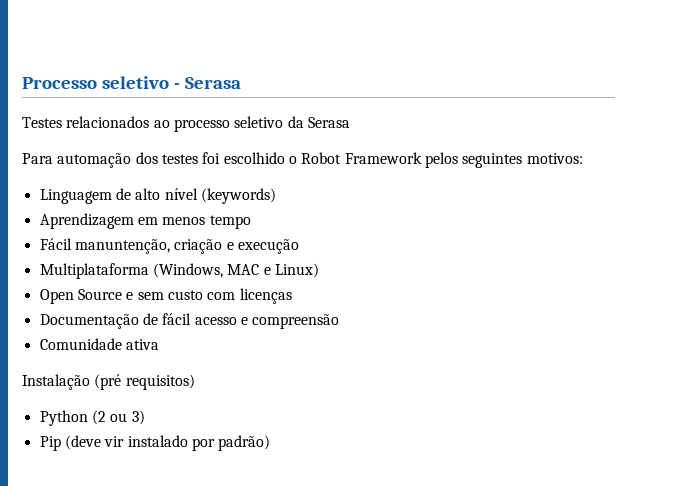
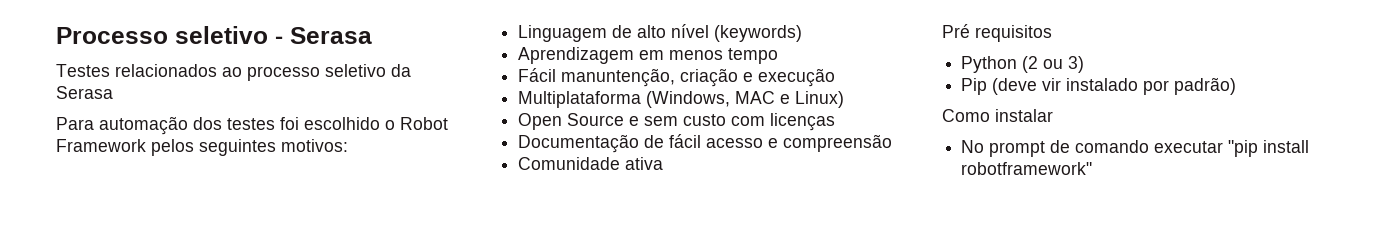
[22,374,195,390] Instalação (pré requisitos) -> [942,24,1052,42] Pré requisitos
(271, 443) none -> [942,109,1053,122] [961,140,1310,157] [961,162,1093,175] // Como instalar // No prompt de comando executar "pip install robotframework"

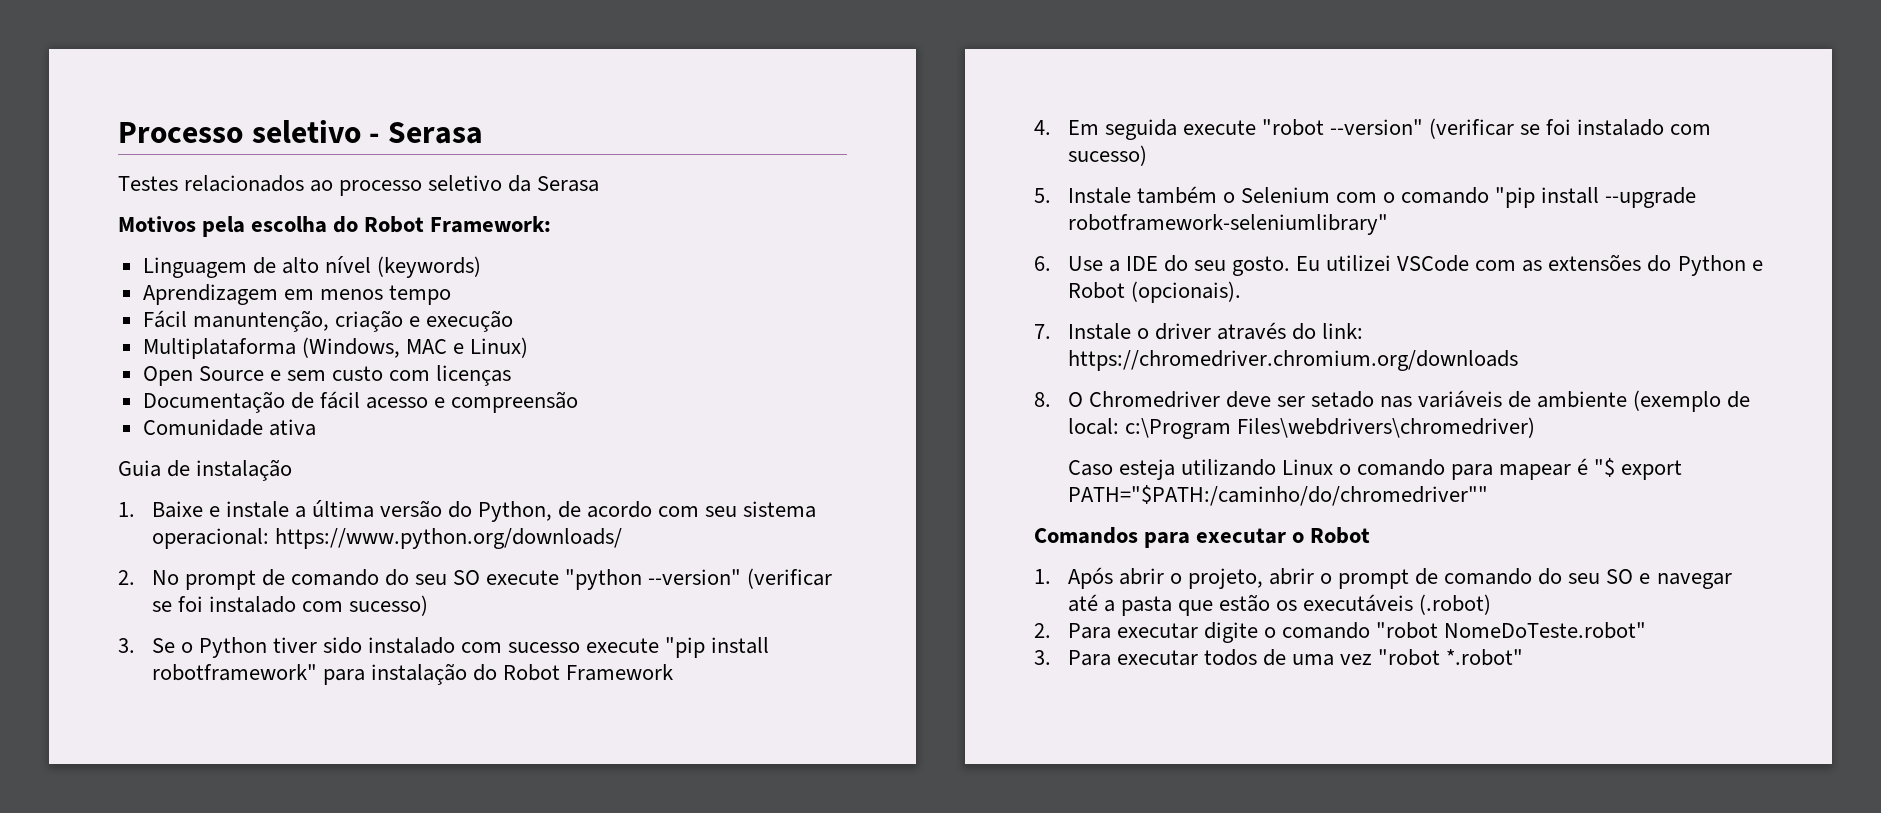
[56,116,448,135] [56,139,348,156] Para automação dos testes foi escolhido o Robot Framework pelos seguintes motivos: -> [118,216,552,237] Motivos pela escolha do Robot Framework:
[942,24,1052,42] [961,56,1085,73] [961,77,1237,95] [942,109,1053,122] [961,140,1310,157] [961,162,1093,175] Pré requisitos // Python (2 ou 3) // Pip (deve vir instalado por padrão) // Como instalar // No prompt de comando executar "pip install robotframework" -> [118,459,293,481] [118,500,817,522] [151,528,622,549] [118,568,833,590] [151,595,428,616] [118,637,770,658] [151,663,673,685] [1034,118,1712,140] [1067,145,1147,166] [1034,186,1697,208] [1067,214,1388,235] [1034,254,1763,276] [1067,281,1241,303] [1034,322,1363,340] [1067,350,1518,371] [1034,390,1751,412] [1067,417,1535,439] [1067,458,1683,480] [1067,485,1488,506] [1034,527,1371,548] [1034,567,1732,589] [1067,594,1492,616] [1034,622,1646,643] [1034,649,1524,666] Guia de instalação // 1. Baixe e instale a última versão do Python, de acordo com seu sistema operacional: https://www.python.org/downloads/ // 2. No prompt de comando do seu SO execute "python --version" (verificar se foi instalado com sucesso) // 3. Se o Python tiver sido instalado com sucesso execute "pip install robotframework" para instalação do Robot Framework // 4. Em seguida execute "robot --version" (verificar se foi instalado com sucesso) // 5. Instale também o Selenium com o comando "pip install --upgrade robotframework-seleniumlibrary" // 6. Use a IDE do seu gosto. Eu utilizei VSCode com as extensões do Python e Robot (opcionais). // 7. Instale o driver através do link: https://chromedriver.chromium.org/downloads // 8. O Chromedriver deve ser setado nas variáveis de ambiente (exemplo de local: c:\Program Files\webdrivers\chromedriver) // Caso esteja utilizando Linux o comando para mapear é "$ export PATH="$PATH:/caminho/do/chromedriver"" // Comandos para executar o Robot // 1. Após abrir o projeto, abrir o prompt de comando do seu SO e navegar até a pasta que estão os executáveis (.robot) // 2. Para executar digite o comando "robot NomeDoTeste.robot" // 3. Para executar todos de uma vez "robot *.robot"

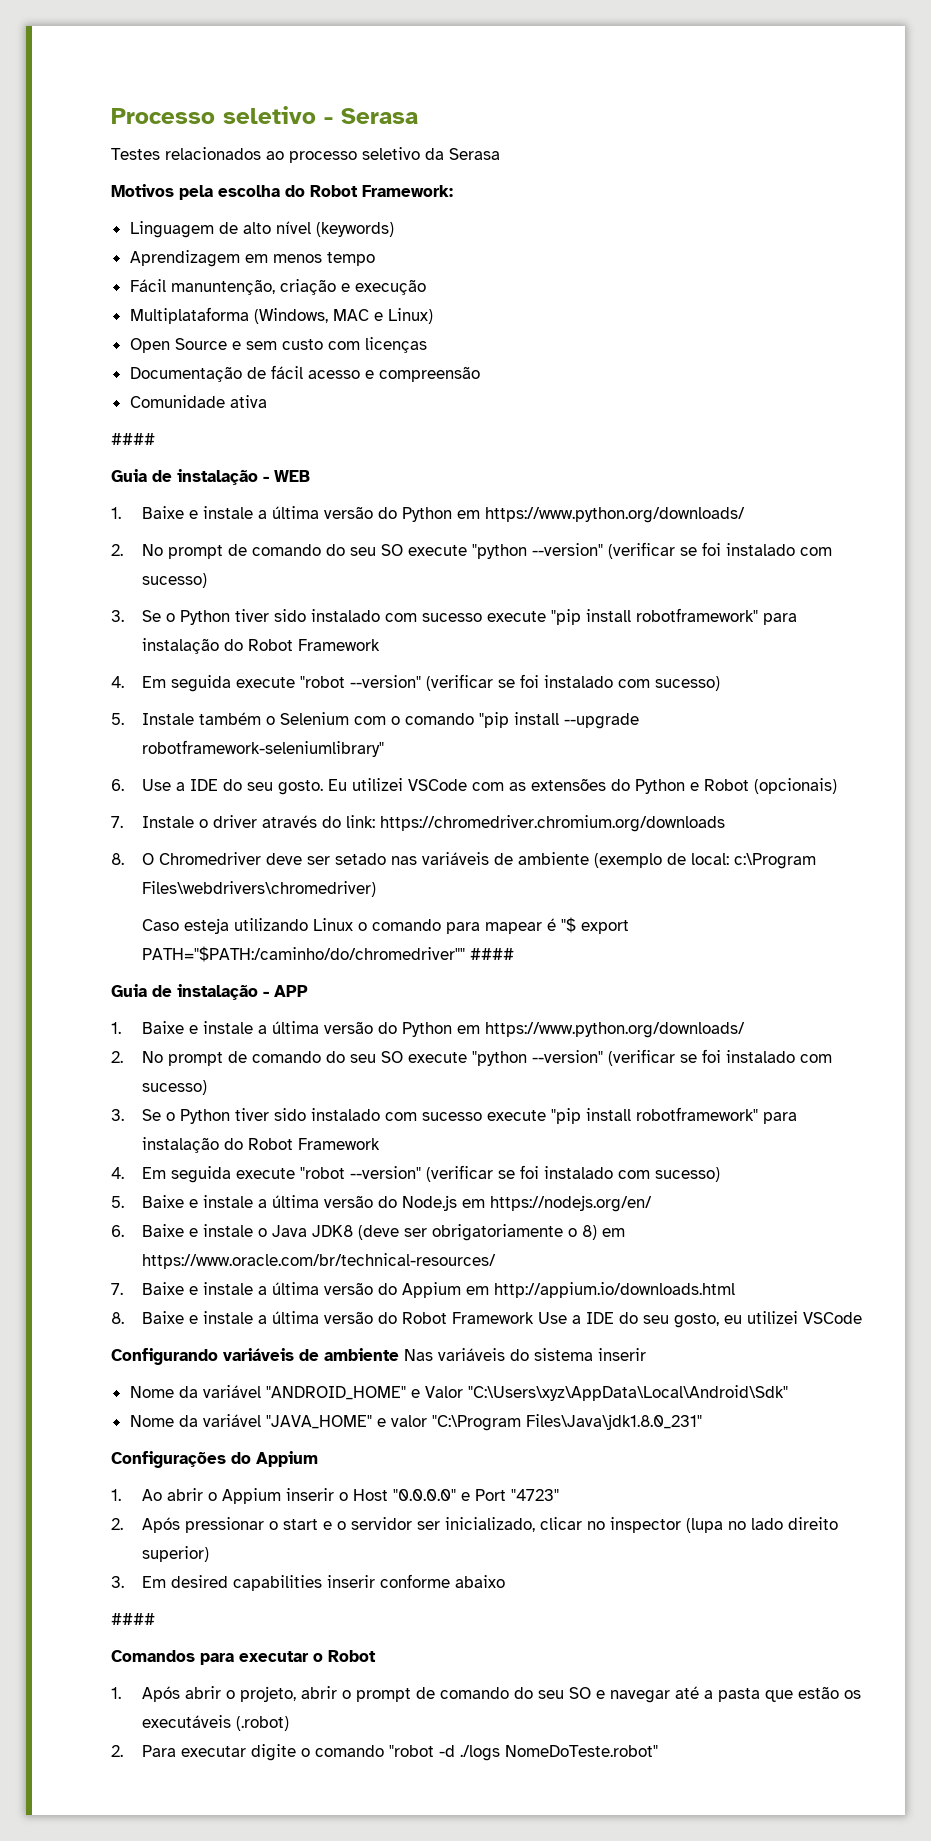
[118,459,293,481] [118,500,817,522] [151,528,269,549] // Guia de instalação // 1. Baixe e instale a última versão do Python, de acordo com seu sistema operacional: -> [111,433,155,445] [111,469,310,485] [111,506,481,522] // #### // Guia de instalação - WEB // 1. Baixe e instale a última versão do Python em
[1130,281,1241,303] (opcionais). -> [754,778,838,794] (opcionais)
(1488, 495) none -> [470,948,515,960] [111,984,308,1000] [111,1021,746,1038] [111,1049,833,1066] [142,1080,208,1095] [111,1107,798,1124] [142,1137,381,1153] [111,1165,721,1183] [111,1195,653,1212] [111,1224,626,1241] [142,1253,497,1269] [111,1282,736,1298] [111,1311,863,1328] [111,1348,646,1365] [129,1385,788,1401] [129,1414,702,1431] [111,1451,318,1468] [111,1488,560,1504] [111,1517,839,1533] [142,1546,210,1562] [111,1574,506,1591] [111,1613,155,1625] #### // Guia de instalação - APP // 1. Baixe e instale a última versão do Python em https://www.python.org/downloads/ // 2. No prompt de comando do seu SO execute "python --version" (verificar se foi instalado com sucesso) // 3. Se o Python tiver sido instalado com sucesso execute "pip install robotframework" para instalação do Robot Framework // 4. Em seguida execute "robot --version" (verificar se foi instalado com sucesso) // 5. Baixe e instale a última versão do Node.js em https://nodejs.org/en/ // 6. Baixe e instale o Java JDK8 (deve ser obrigatoriamente o 8) em https://www.oracle.com/br/technical-resources/ // 7. Baixe e instale a última versão do Appium em http://appium.io/downloads.html // 8. Baixe e instale a última versão do Robot Framework Use a IDE do seu gosto, eu utilizei VSCode // Configurando variáveis de ambiente Nas variáveis do sistema inserir // Nome da variável "ANDROID_HOME" e Valor "C:\Users\xyz\AppData\Local\Android\Sdk" // Nome da variável "JAVA_HOME" e valor "C:\Program Files\Java\jdk1.8.0_231" // Configurações do Appium // 1. Ao abrir o Appium inserir o Host "0.0.0.0" e Port "4723" // 2. Após pressionar o start e o servidor ser inicializado, clicar no inspector (lupa no lado direito superior) // 3. Em desired capabilities inserir conforme abaixo // ####
(1438, 630) none -> [439,1745,501,1761] -d ./logs
[1034,649,1524,666] // 3. Para executar todos de uma vez "robot *.robot" -> (659, 1751) none

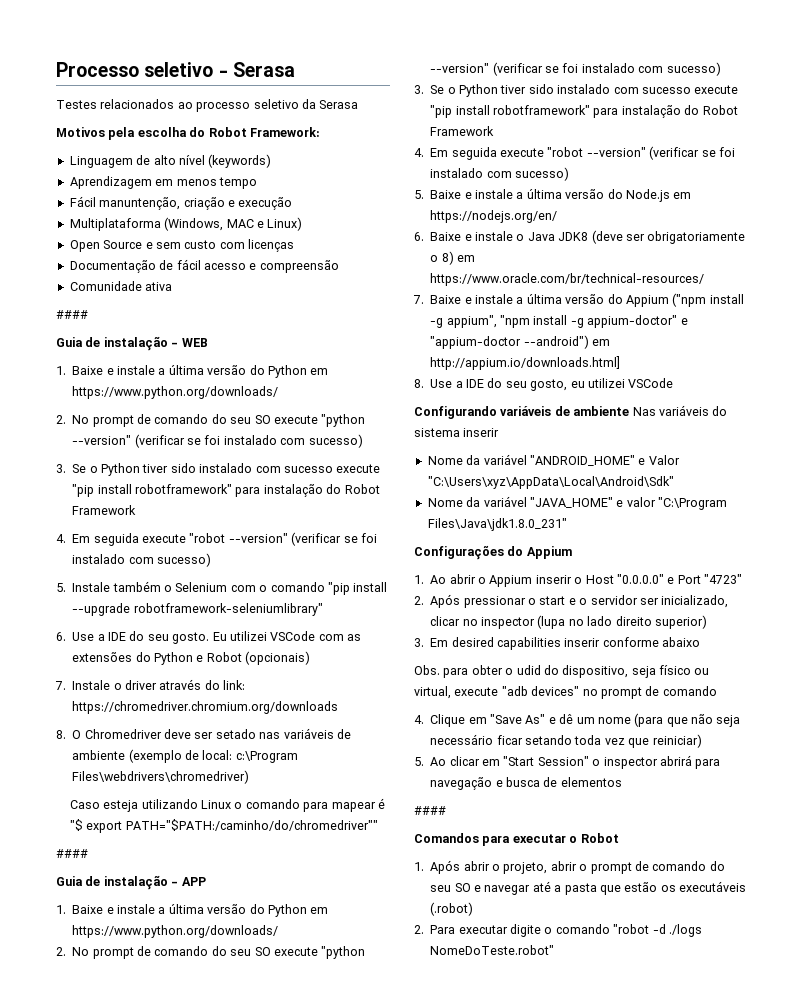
(466, 954) none -> (378, 825) //
[466,1282,736,1298] [111,1311,535,1324] em http://appium.io/downloads.html // 8. Baixe e instale a última versão do Robot Framework -> [672,293,744,307] [430,315,688,328] [430,335,610,349] [430,356,621,370] [414,379,424,388] ("npm install -g appium", "npm install -g appium-doctor" e "appium-doctor --android") em http://appium.io/downloads.html] // 8.
(506, 1581) none -> [414,665,710,678] [414,686,717,699] [414,713,741,727] [430,734,702,748] [414,755,721,769] [430,777,622,790] // Obs. para obter o udid do dispositivo, seja físico ou virtual, execute "adb devices" no prompt de comando // 4. Clique em "Save As" e dê um nome (para que não seja necessário ficar setando toda vez que reiniciar) // 5. Ao clicar em "Start Session" o inspector abrirá para navegação e busca de elementos

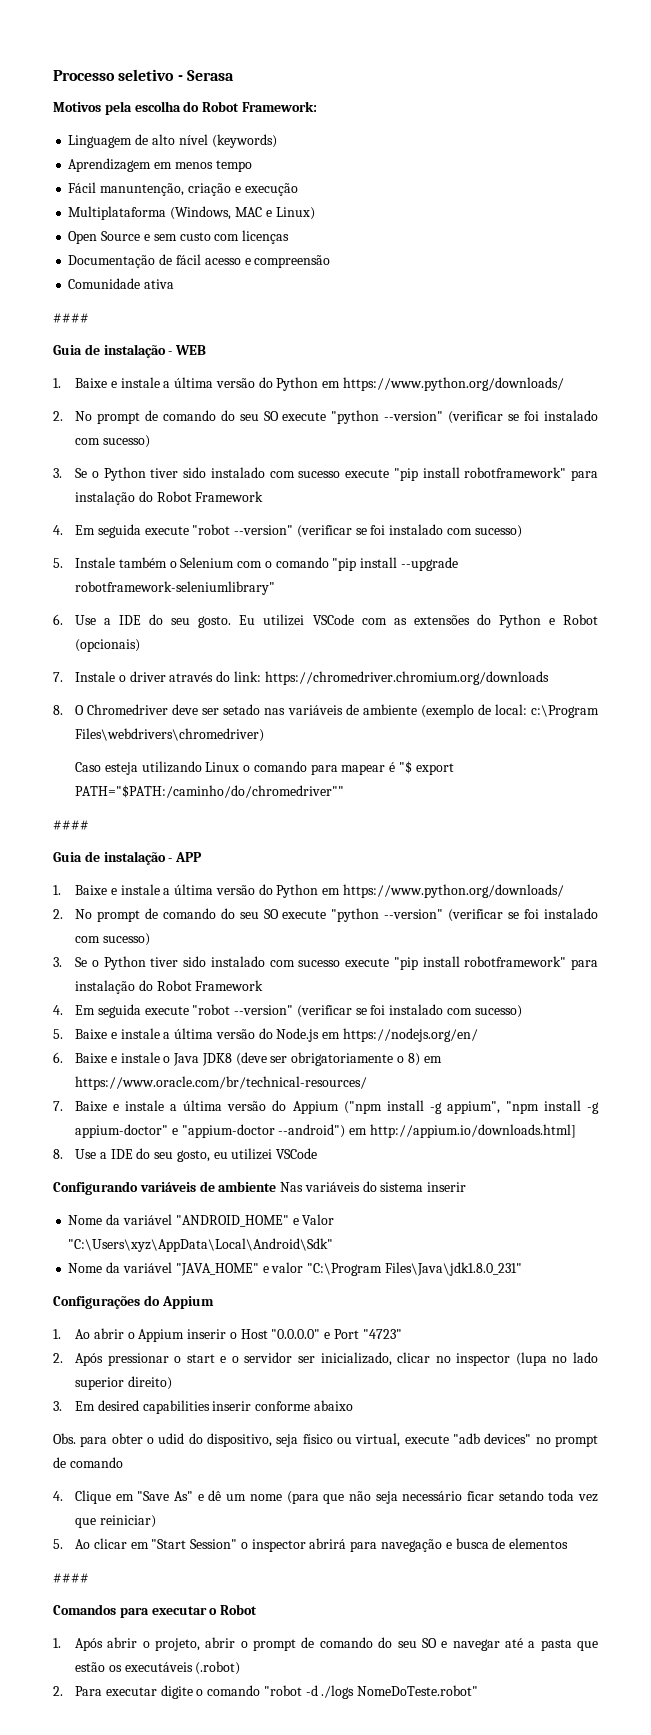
[56,99,359,112] // Testes relacionados ao processo seletivo da Serasa -> (234, 75) none
[615,615,707,629] direito superior) -> [75,1376,172,1390] superior direito)

